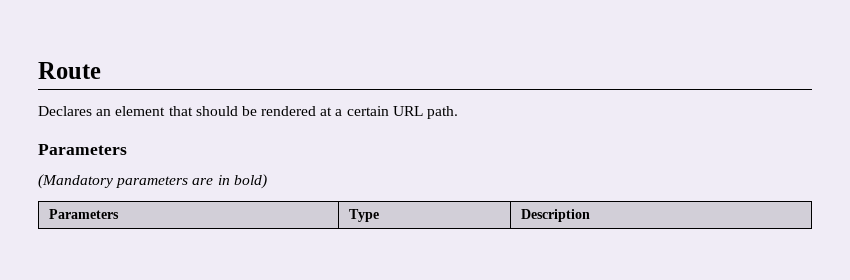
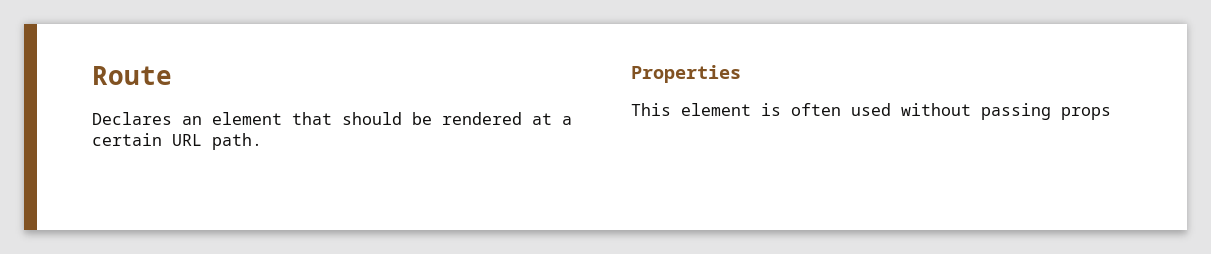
[38,144,127,155] [38,174,267,189] [48,209,119,219] [348,209,379,222] [520,209,590,222] Parameters // (Mandatory parameters are in bold) // Parameters | Type | Description -> [631,65,741,83] [631,103,1111,120] Properties // This element is often used without passing props

